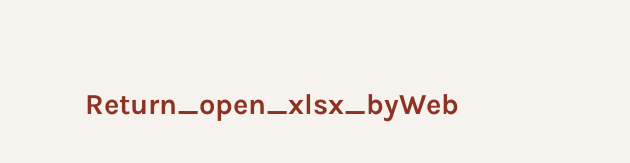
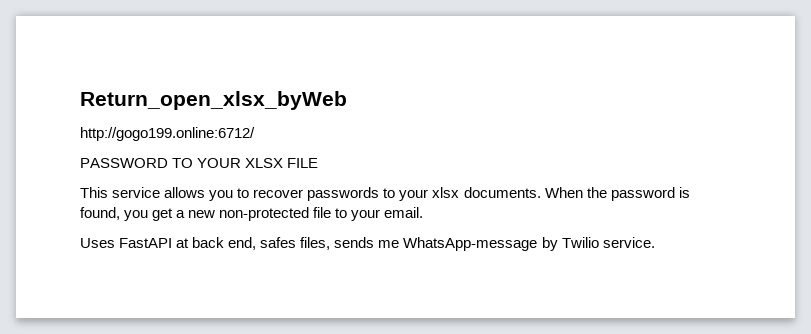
(459, 108) none -> [80,127,255,141] [80,158,319,168] [80,187,690,201] [80,207,424,221] [80,237,655,251] // http://gogo199.online:6712/ // PASSWORD TO YOUR XLSX FILE // This service allows you to recover passwords to your xlsx documents. When the password is found, you get a new non-protected file to your email. // Uses FastAPI at back end, safes files, sends me WhatsApp-message by Twilio service.

